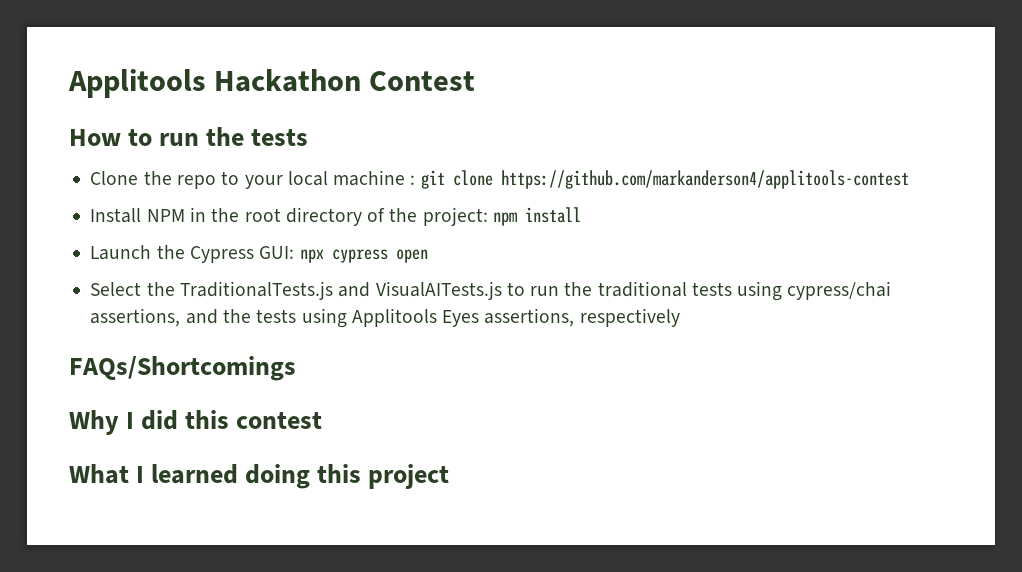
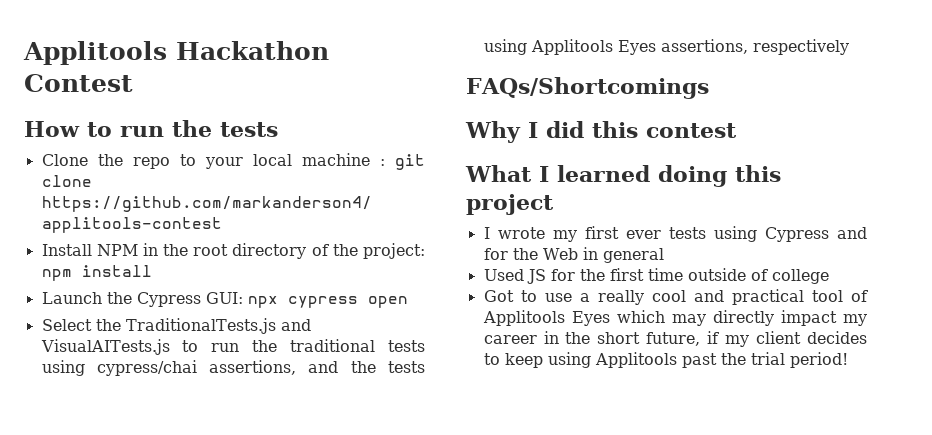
(450, 476) none -> [483,226,867,242] [483,247,664,263] [483,268,829,284] [483,289,868,305] [482,310,867,326] [483,331,867,347] [483,352,848,368] // I wrote my first ever tests using Cypress and for the Web in general // Used JS for the first time outside of college // Got to use a really cool and practical tool of Applitools Eyes which may directly impact my career in the short future, if my client decides to keep using Applitools past the trial period!

